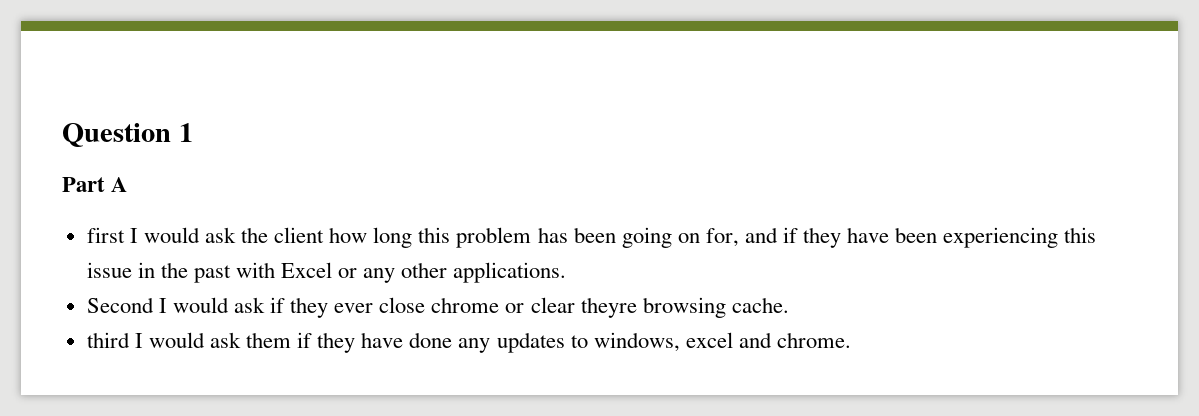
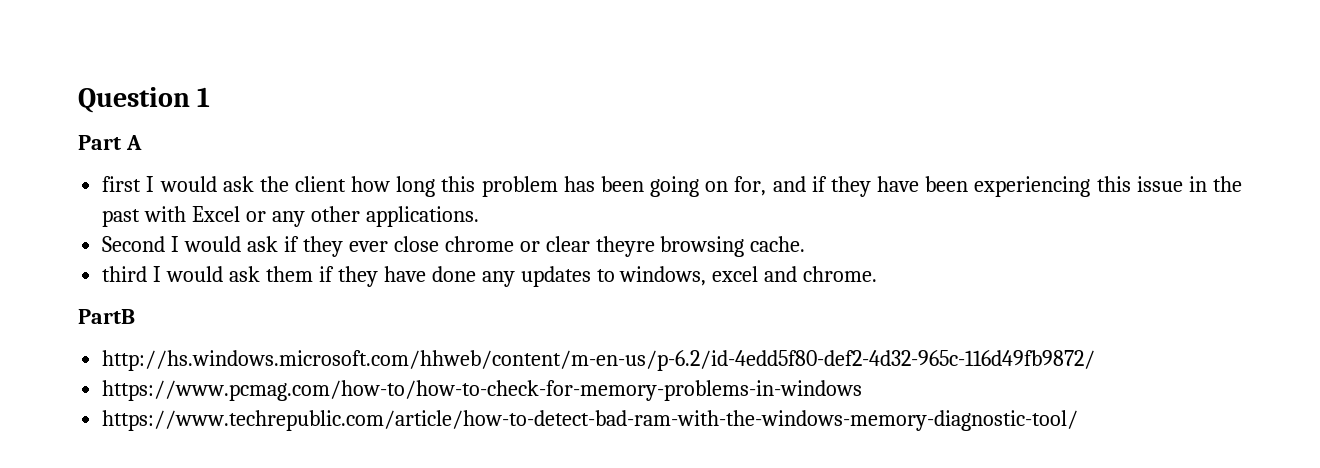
(851, 340) none -> [78,309,135,324] [102,350,1096,371] [102,380,863,401] [102,410,1079,431] // PartB // http://hs.windows.microsoft.com/hhweb/content/m-en-us/p-6.2/id-4edd5f80-def2-4d32-965c-116d49fb9872/ // https://www.pcmag.com/how-to/how-to-check-for-memory-problems-in-windows // https://www.techrepublic.com/article/how-to-detect-bad-ram-with-the-windows-memory-diagnostic-tool/

